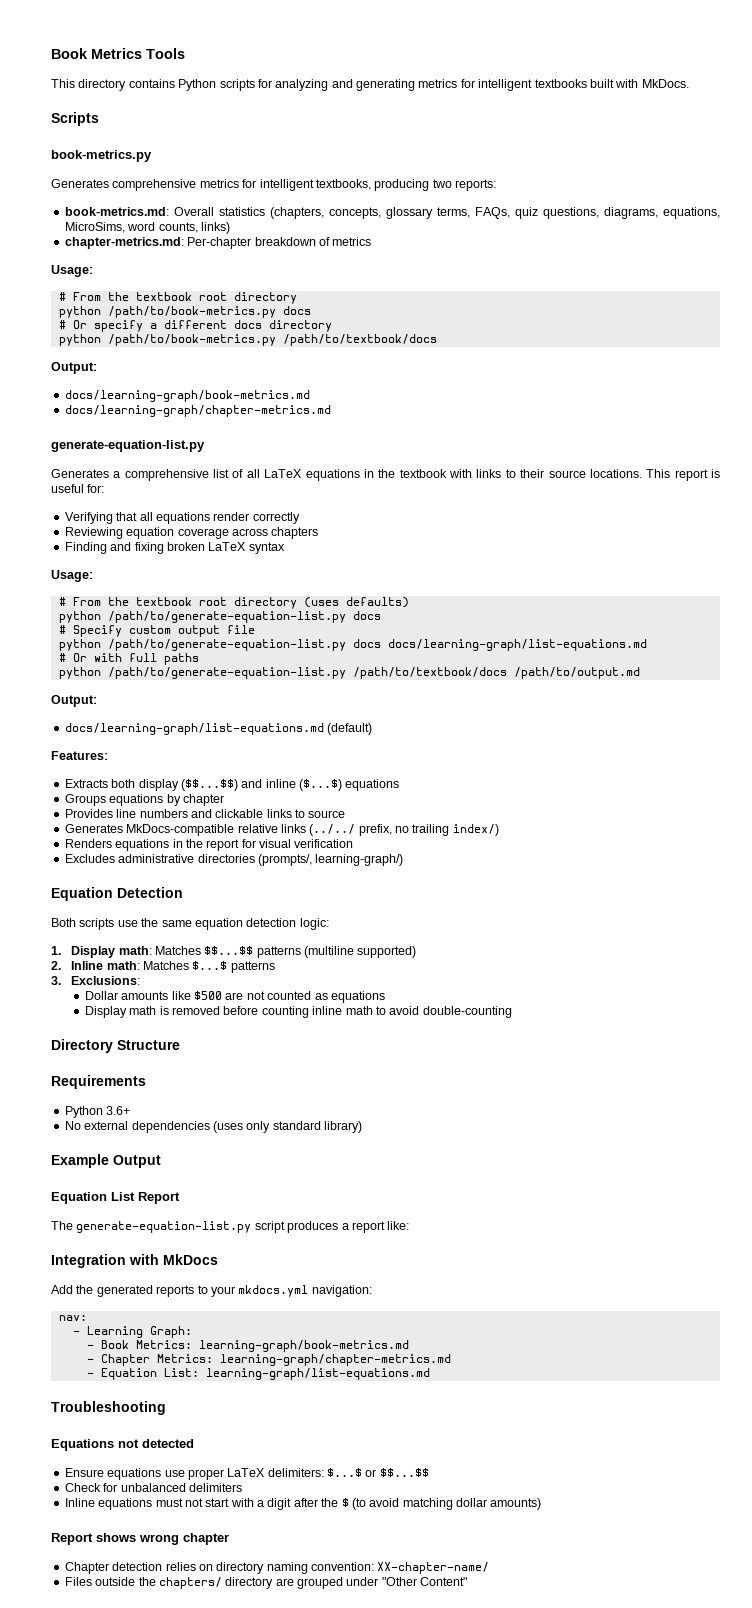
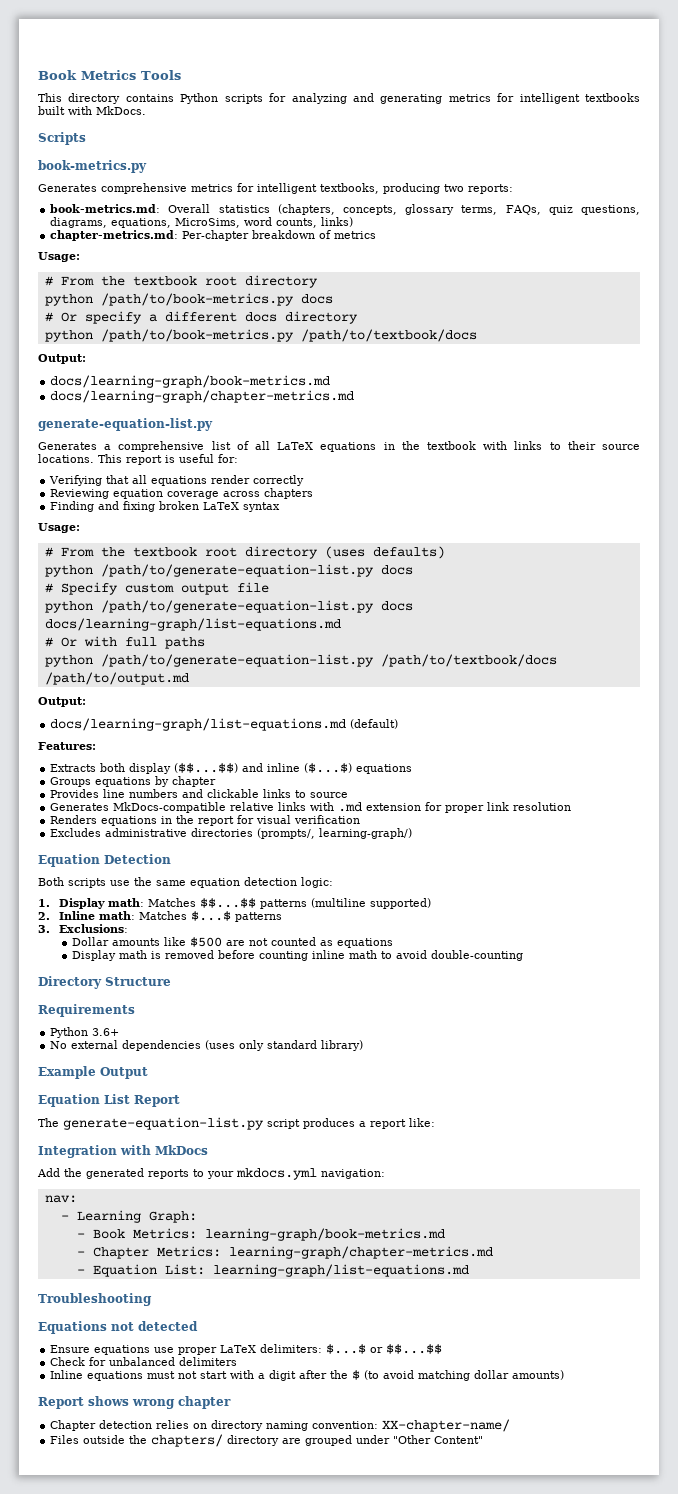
[309,824,499,836] (../../ prefix, no trailing index/) -> [310,802,572,813] with .md extension for proper link resolution

